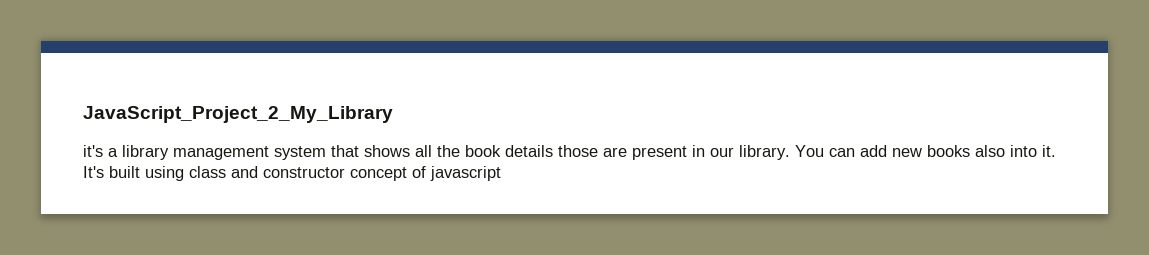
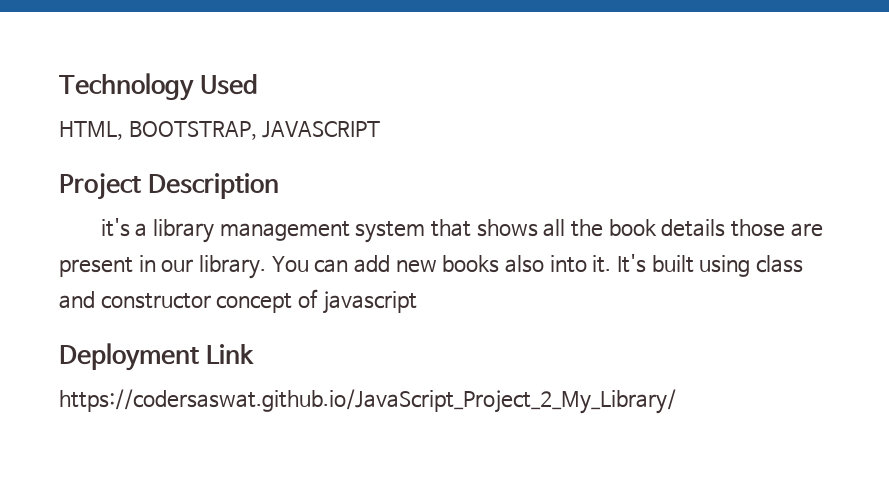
[83,106,393,123] JavaScript_Project_2_My_Library -> [59,73,258,101] [59,121,381,140] [59,173,279,200] Technology Used // HTML, BOOTSTRAP, JAVASCRIPT // Project Description
(501, 173) none -> [59,343,254,371] [59,389,676,414] // Deployment Link // https://codersaswat.github.io/JavaScript_Project_2_My_Library/

